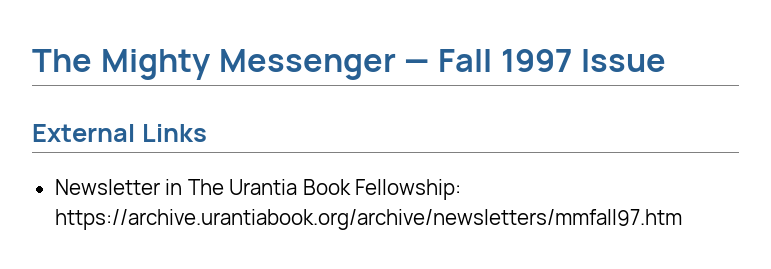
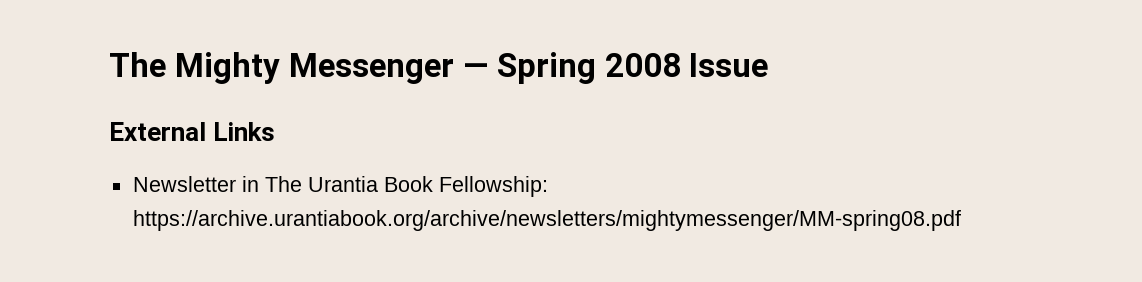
[438,49,572,72] Fall 1997 -> [496,52,681,84] Spring 2008
[54,209,682,230] https://archive.urantiabook.org/archive/newsletters/mmfall97.htm -> [132,210,961,231] https://archive.urantiabook.org/archive/newsletters/mightymessenger/MM-spring08.pdf

